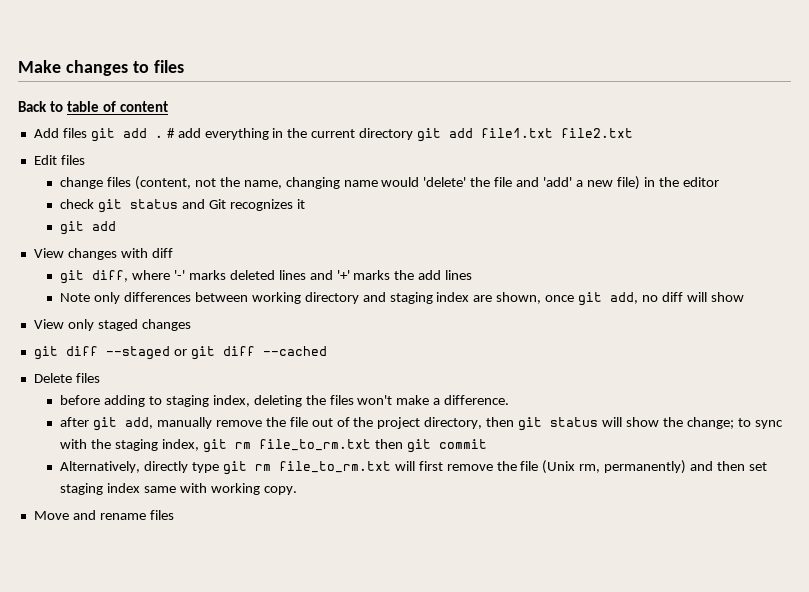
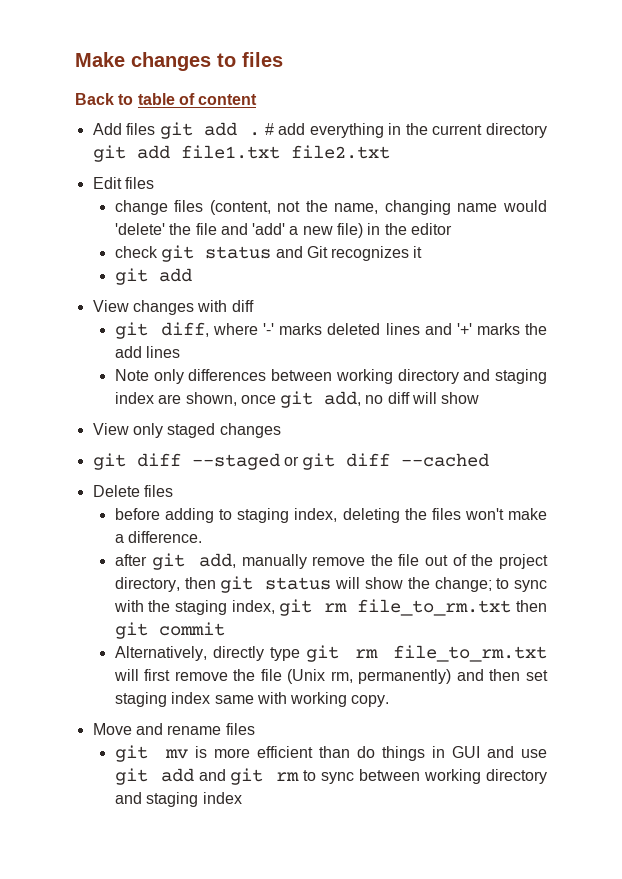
(174, 515) none -> [114,745,548,762] [114,768,547,785] [114,792,242,807] // git mv is more efficient than do things in GUI and use git add and git rm to sync between working directory and staging index

